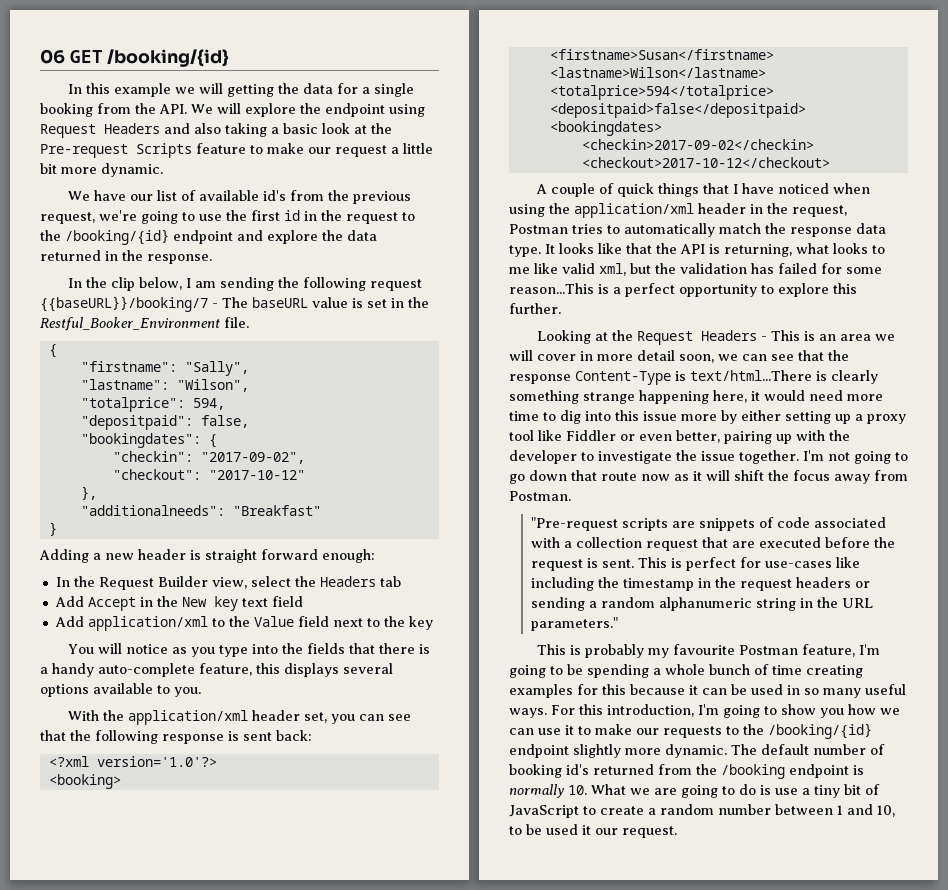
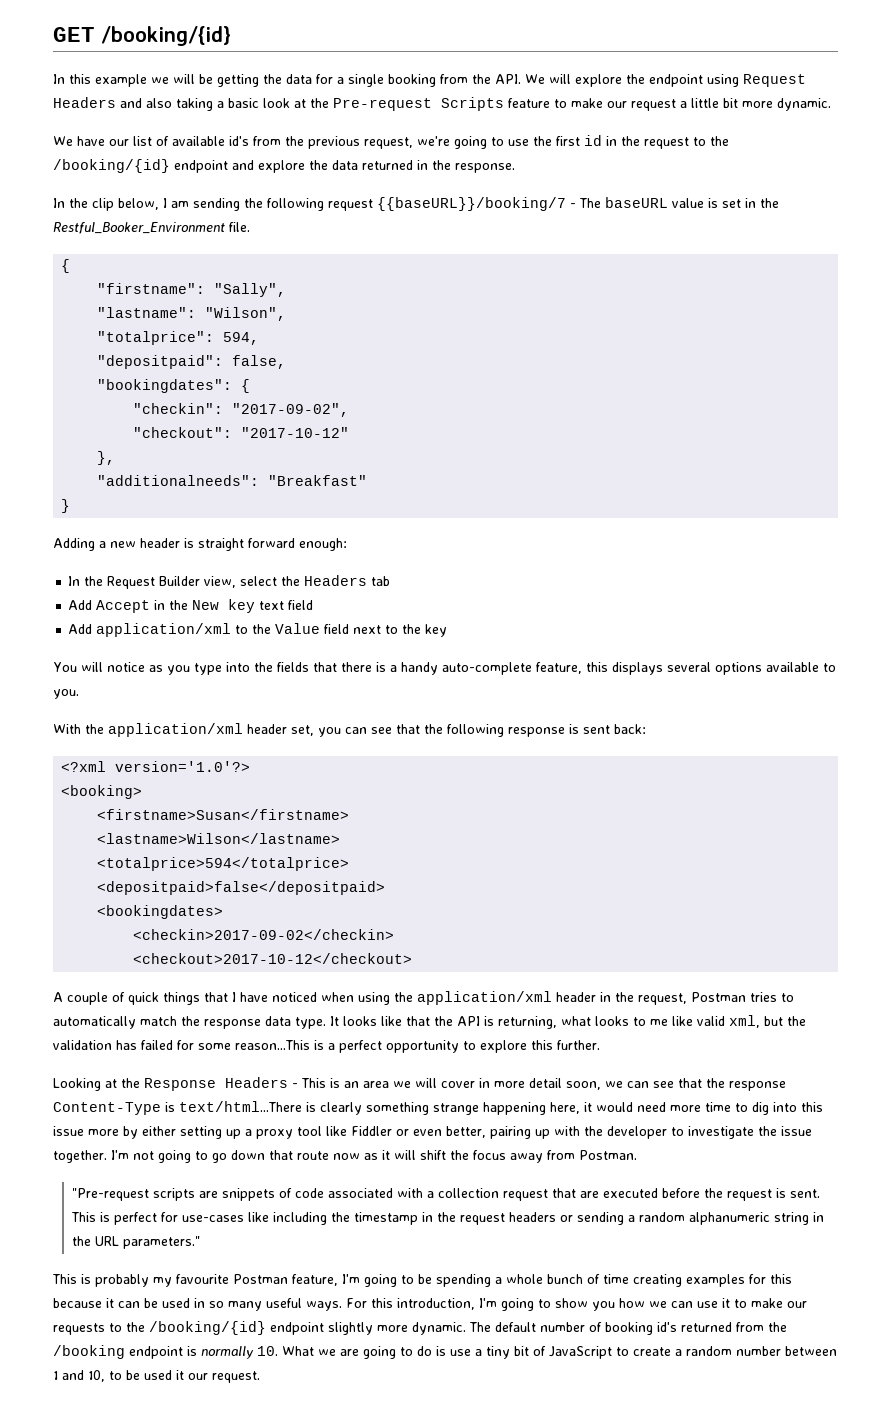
[40,49,65,64] 06 -> (53, 34) none
(223, 88) none -> [199,74,213,84] be
[636,331,693,345] Request -> [144,1078,216,1091] Response

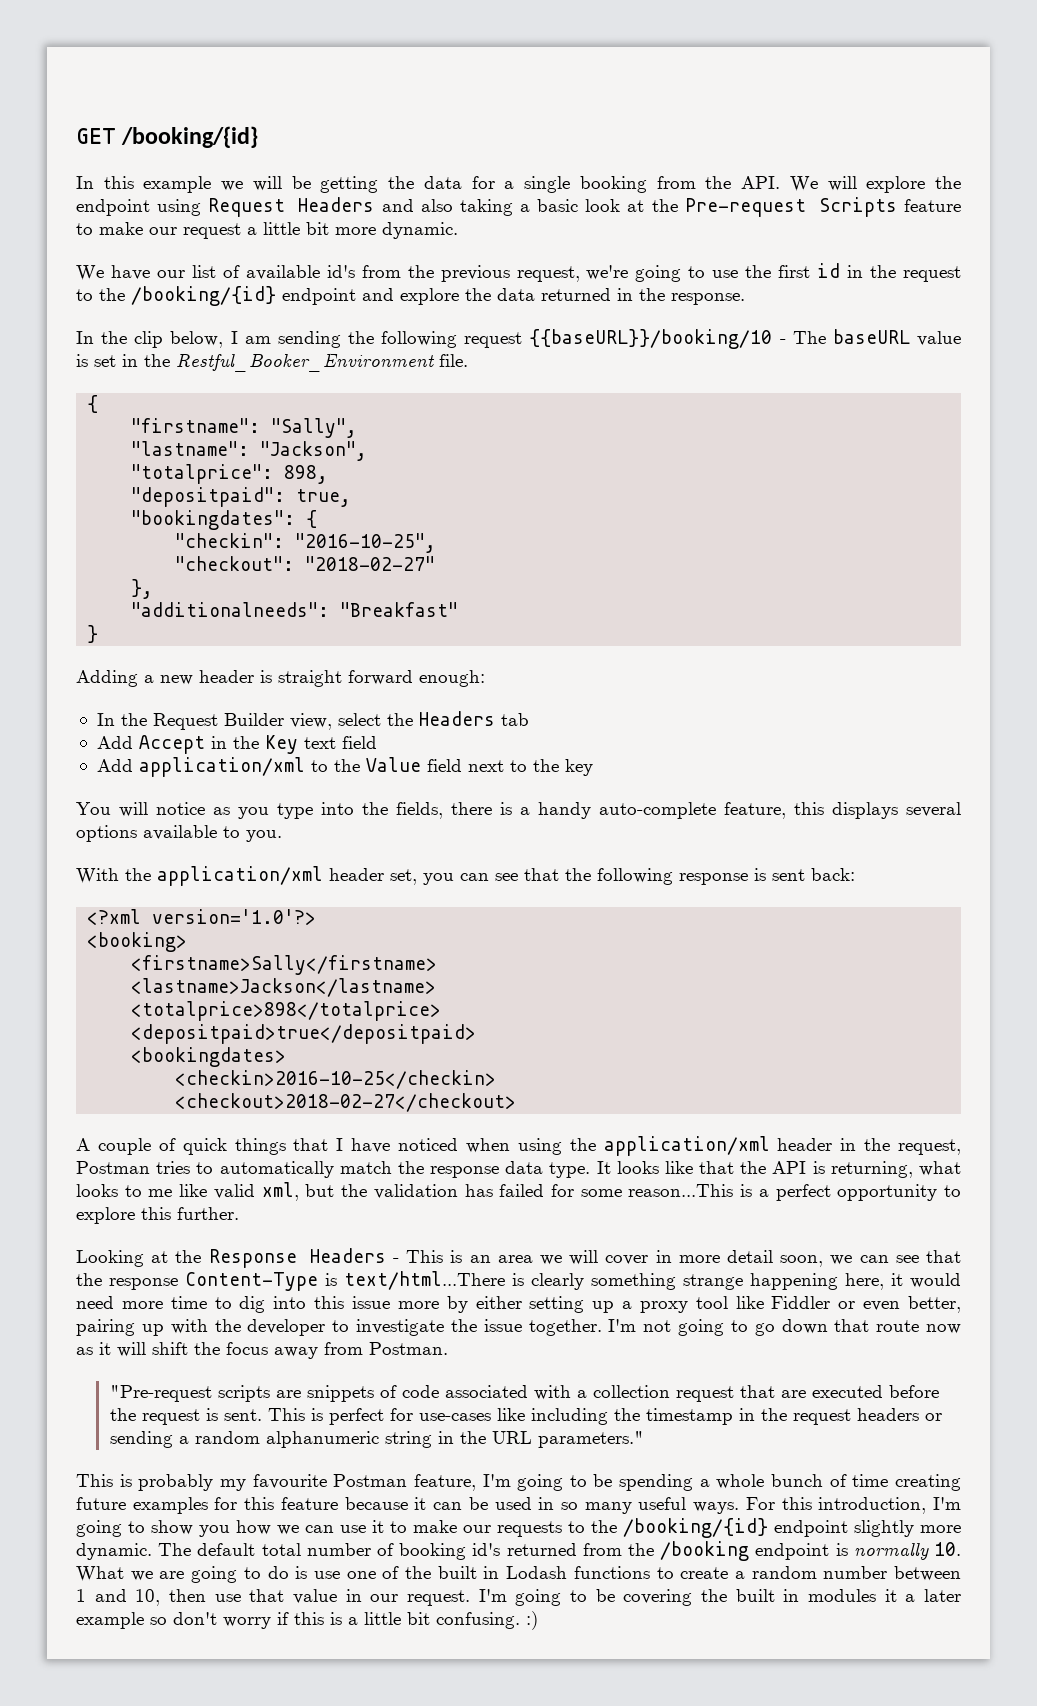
[377,197,566,211] {{baseURL}}/booking/7 -> [529,329,773,349] {{baseURL}}/booking/10
[205,307,287,321] "Wilson", -> [260,441,368,461] "Jackson",
[223,332,260,345] 594, -> [284,465,329,484] 898,
[232,355,287,369] false, -> [296,489,352,507] true,
[232,403,350,417] "2017-09-02", -> [295,533,437,553] "2016-10-25",
[241,427,350,438] "2017-10-12" -> [305,556,436,571] "2018-02-27"
[192,599,256,613] New key -> [264,735,298,754] Key
[277,662,337,672] fields that -> [396,802,443,819] fields,
[97,809,350,820] [97,833,341,844] [97,857,350,871] [97,881,386,895] <firstname>Susan</firstname> // <lastname>Wilson</lastname> // <totalprice>594</totalprice> // <depositpaid>false</depositpaid> -> [131,955,438,975] [131,978,437,997] [131,1001,442,1021] [131,1024,477,1044] <firstname>Sally</firstname> // <lastname>Jackson</lastname> // <totalprice>898</totalprice> // <depositpaid>true</depositpaid>
[133,929,395,940] [133,953,413,964] <checkin>2017-09-02</checkin> // <checkout>2017-10-12</checkout> -> [175,1070,497,1089] [175,1093,517,1112] <checkin>2016-10-25</checkin> // <checkout>2018-02-27</checkout>
(682, 1280) none -> [76,1497,126,1510] future
(792, 1279) none -> [280,1497,338,1510] feature
(536, 1327) none -> [261,1543,301,1556] total
[475,1346,612,1359] a tiny bit of JavaScript -> [346,1566,650,1579] one of the built in Lodash functions
[109,1370,260,1383] to be used it our request. -> [169,1589,961,1606] [76,1611,538,1630] then use that value in our request. I'm going to be covering the built in modules it a later example so don't worry if this is a little bit confusing. :)

